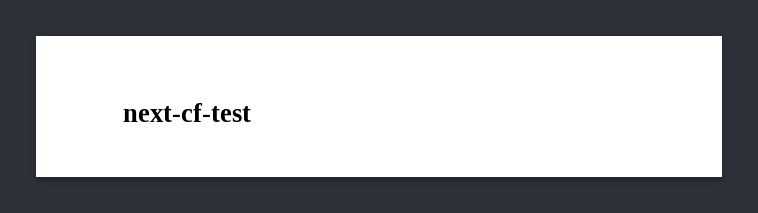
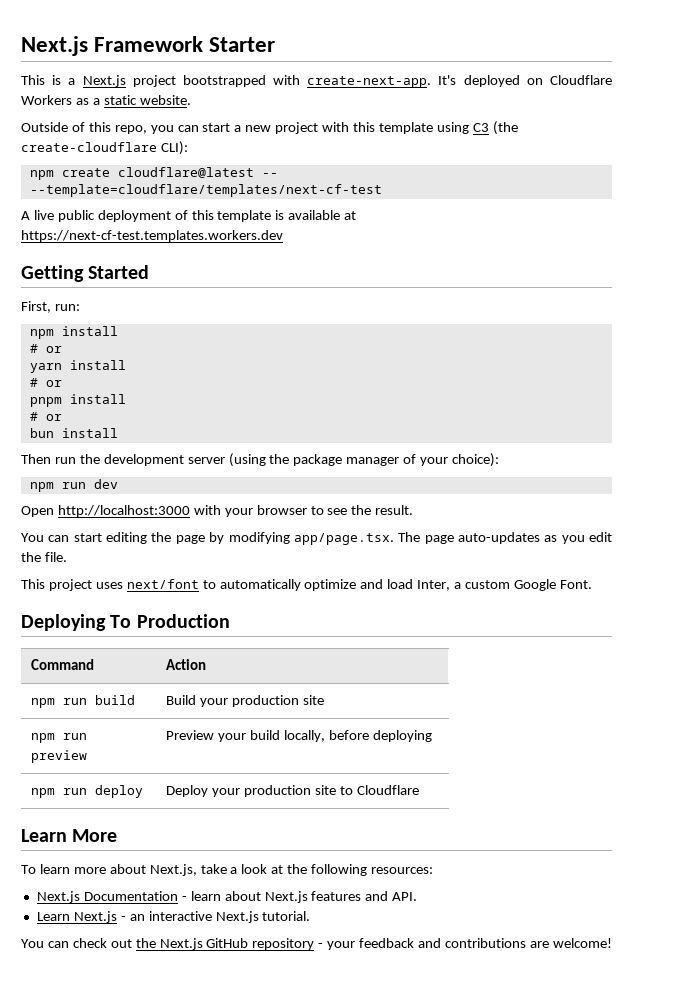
[123,103,251,122] next-cf-test -> [21,36,276,56] [21,75,612,88] [21,95,191,105] [21,121,518,135] [21,141,188,155] [29,167,278,180] [29,184,382,197] [21,210,357,222] [21,230,283,242] [21,265,150,282] [21,301,80,313] [29,326,118,339] [29,344,62,353] [29,360,126,373] [29,378,62,387] [29,394,126,407] [29,412,62,421] [29,428,118,438] [21,453,500,467] [29,479,118,492] [21,505,414,517] [21,532,612,545] [21,552,67,562] [21,579,592,591] [21,614,230,631] [30,659,94,670] [165,659,206,670] [30,695,135,708] [165,695,324,707] [30,733,87,743] [30,750,87,763] [165,730,432,742] [30,785,143,798] [165,785,419,797] [21,829,118,842] [21,864,434,876] [36,891,418,903] [36,911,311,923] [21,938,612,950] Next.js Framework Starter // This is a Next.js project bootstrapped with create-next-app. It's deployed on Cloudflare Workers as a static website. // Outside of this repo, you can start a new project with this template using C3 (the create-cloudflare CLI): // npm create cloudflare@latest -- --template=cloudflare/templates/next-cf-test // A live public deployment of this template is available at https://next-cf-test.templates.workers.dev // Getting Started // First, run: // npm install // # or // yarn install // # or // pnpm install // # or // bun install // Then run the development server (using the package manager of your choice): // npm run dev // Open http://localhost:3000 with your browser to see the result. // You can start editing the page by modifying app/page.tsx. The page auto-updates as you edit the file. // This project uses next/font to automatically optimize and load Inter, a custom Google Font. // Deploying To Production // Command | Action // npm run build | Build your production site // npm run preview | Preview your build locally, before deploying // npm run deploy | Deploy your production site to Cloudflare // Learn More // To learn more about Next.js, take a look at the following resources: // Next.js Documentation - learn about Next.js features and API. // Learn Next.js - an interactive Next.js tutorial. // You can check out the Next.js GitHub repository - your feedback and contributions are welcome!

